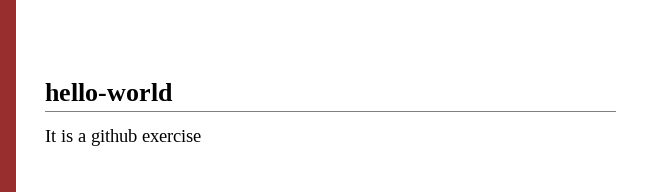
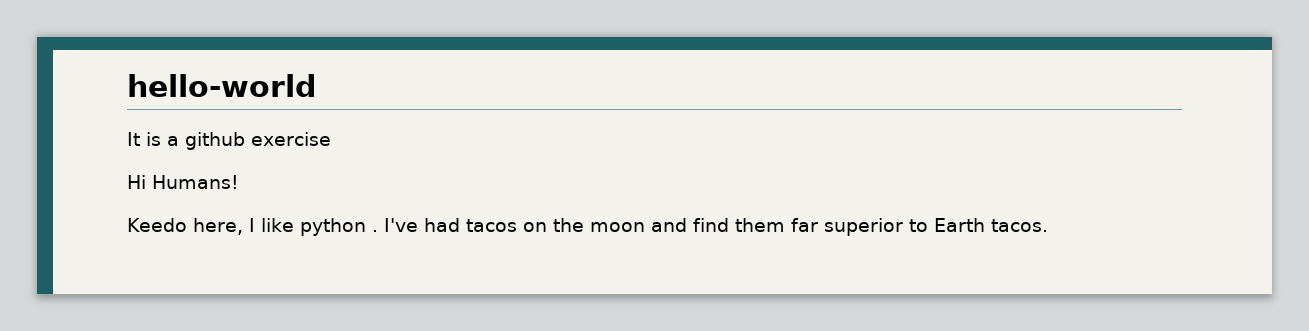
(201, 136) none -> [127,175,239,189] [127,218,1048,236] // Hi Humans! // Keedo here, I like python . I've had tacos on the moon and find them far superior to Earth tacos.

